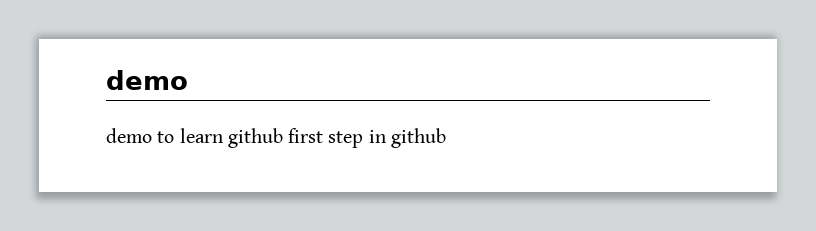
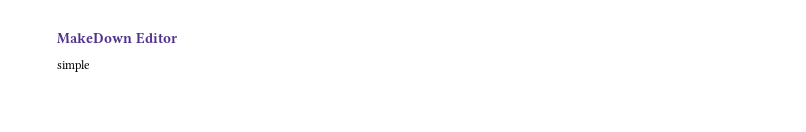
[106,70,188,90] [106,128,446,148] demo // demo to learn github first step in github -> [57,32,178,44] [57,60,90,72] MakeDown Editor // simple

